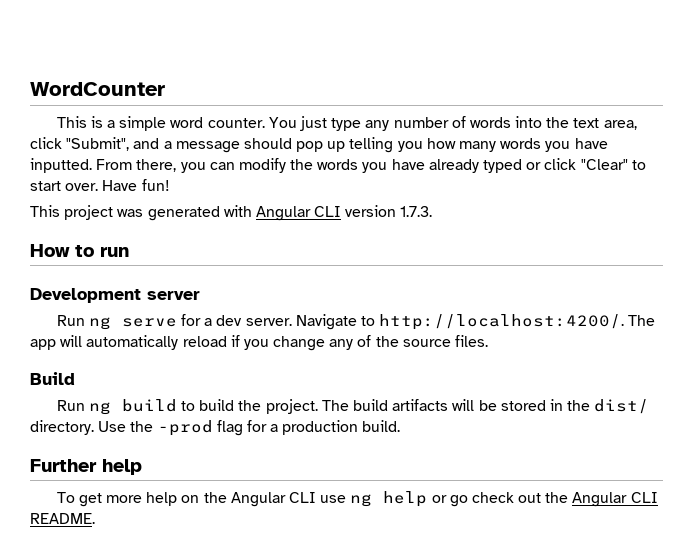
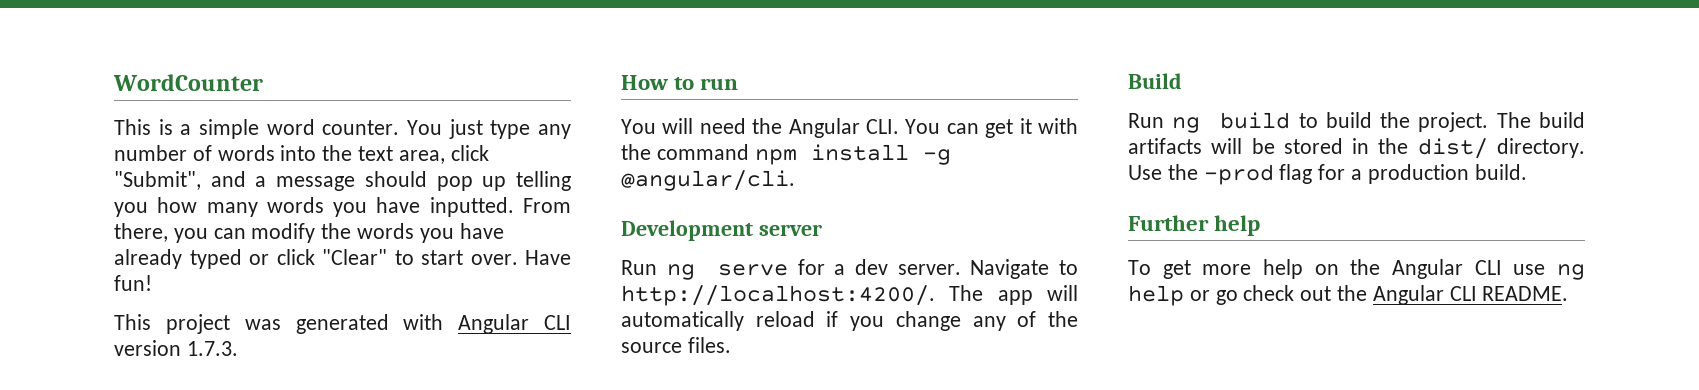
(129, 252) none -> [621,118,1078,138] [621,144,951,165] [621,170,795,191] // You will need the Angular CLI. You can get it with the command npm install -g @angular/cli.

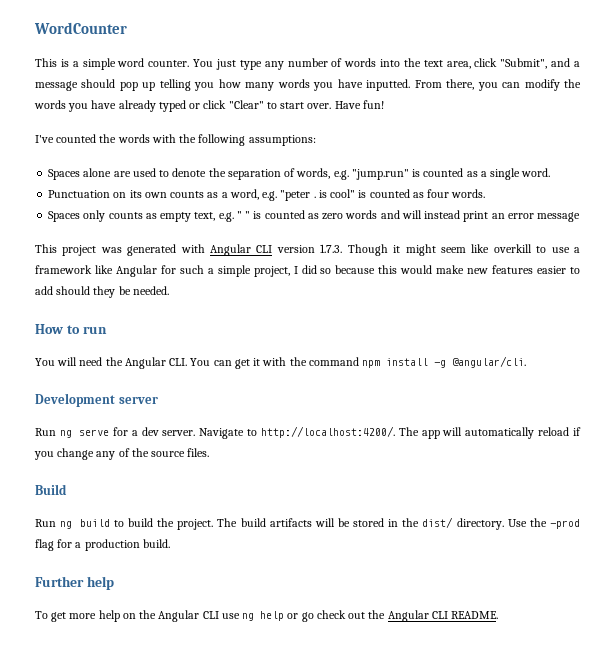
(152, 283) none -> [35,134,316,146] [48,168,551,180] [48,189,486,201] [48,210,581,222] // I've counted the words with the following assumptions: // Spaces alone are used to denote the separation of words, e.g. "jump.run" is counted as a single word. // Punctuation on its own counts as a word, e.g. "peter . is cool" is counted as four words. // Spaces only counts as empty text, e.g. " " is counted as zero words and will instead print an error message
(238, 348) none -> [347,244,581,256] [35,265,581,277] [35,286,169,298] Though it might seem like overkill to use a framework like Angular for such a simple project, I did so because this would make new features easier to add should they be needed.

